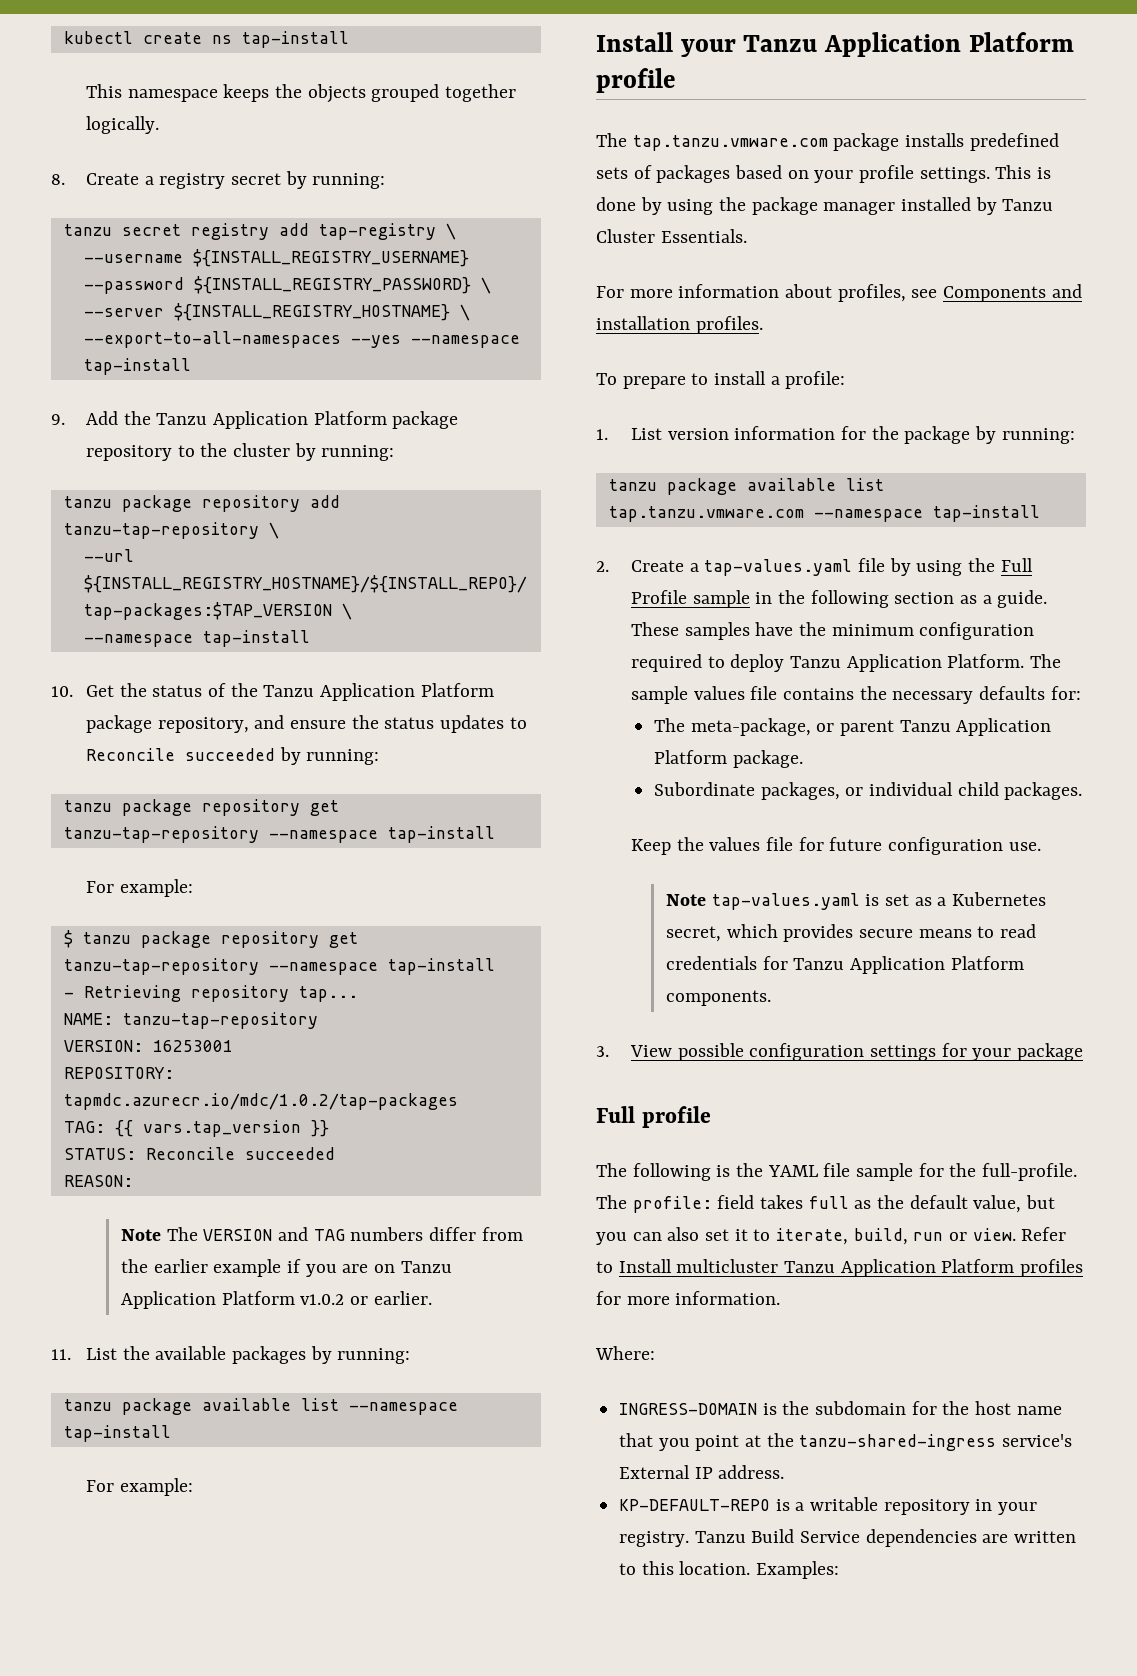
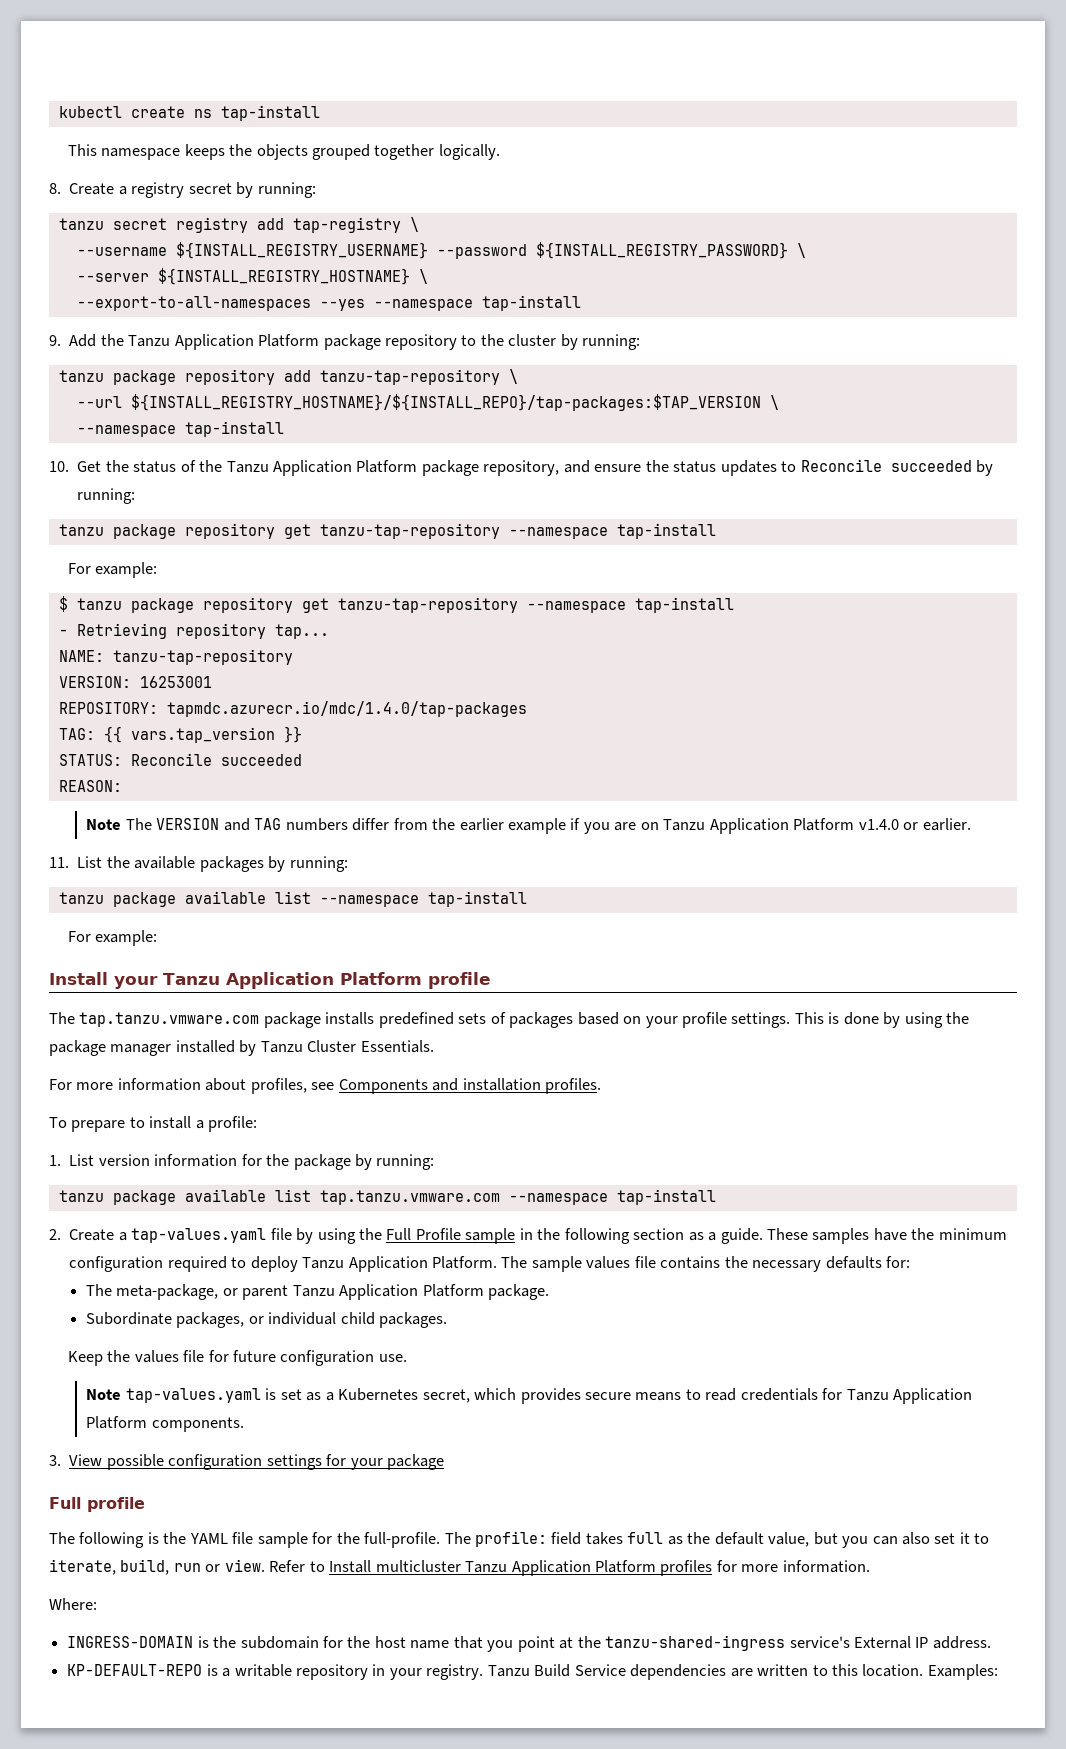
[63,1093,458,1110] tapmdc.azurecr.io/mdc/1.0.2/tap-packages -> [166,701,527,717] tapmdc.azurecr.io/mdc/1.4.0/tap-packages
[300,1294,345,1305] v1.0.2 -> [858,819,899,830] v1.4.0

